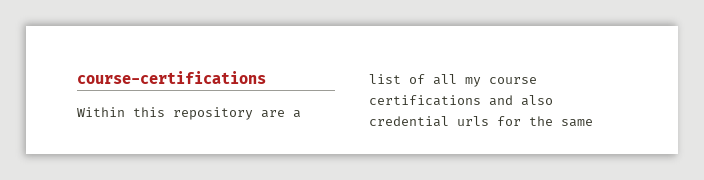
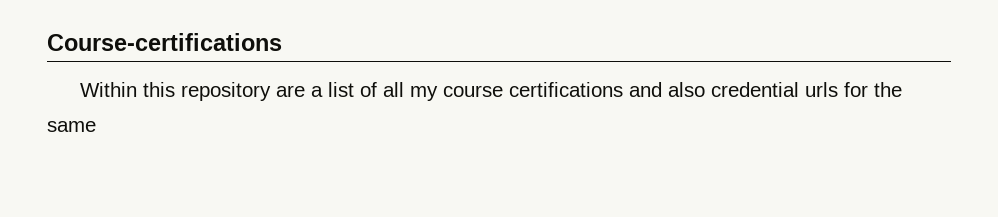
[77,71,266,84] course-certifications -> [47,33,282,51] Course-certifications

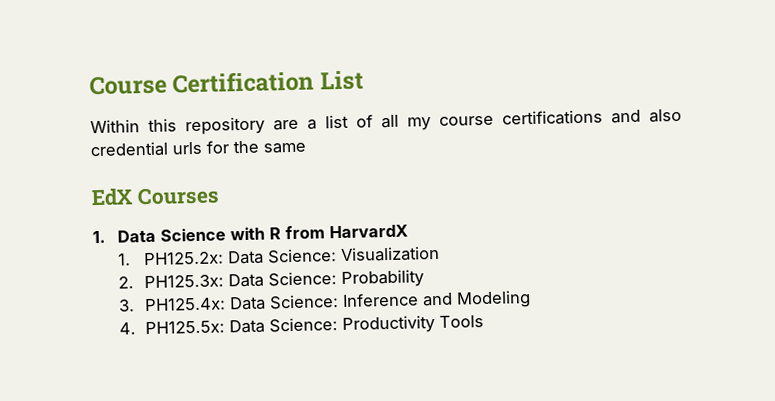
[47,33,282,51] Course-certifications -> [89,70,364,96] Course Certification List
(96, 126) none -> [91,186,220,207] [92,224,409,244] [118,245,440,266] [118,269,424,289] [119,290,531,312] [119,315,484,335] // EdX Courses // 1. Data Science with R from HarvardX // 1. PH125.2x: Data Science: Visualization // 2. PH125.3x: Data Science: Probability // 3. PH125.4x: Data Science: Inference and Modeling // 4. PH125.5x: Data Science: Productivity Tools

